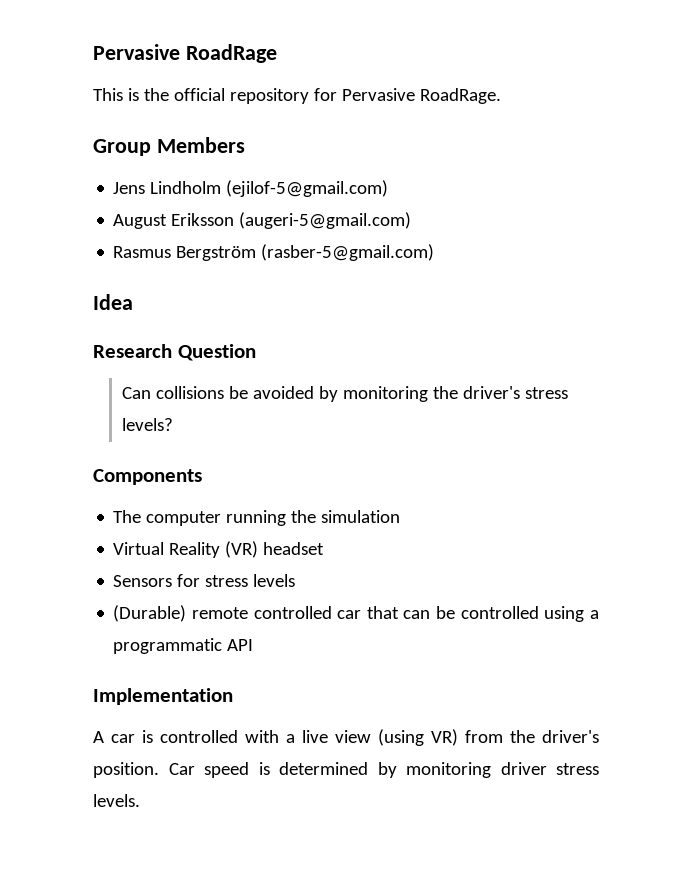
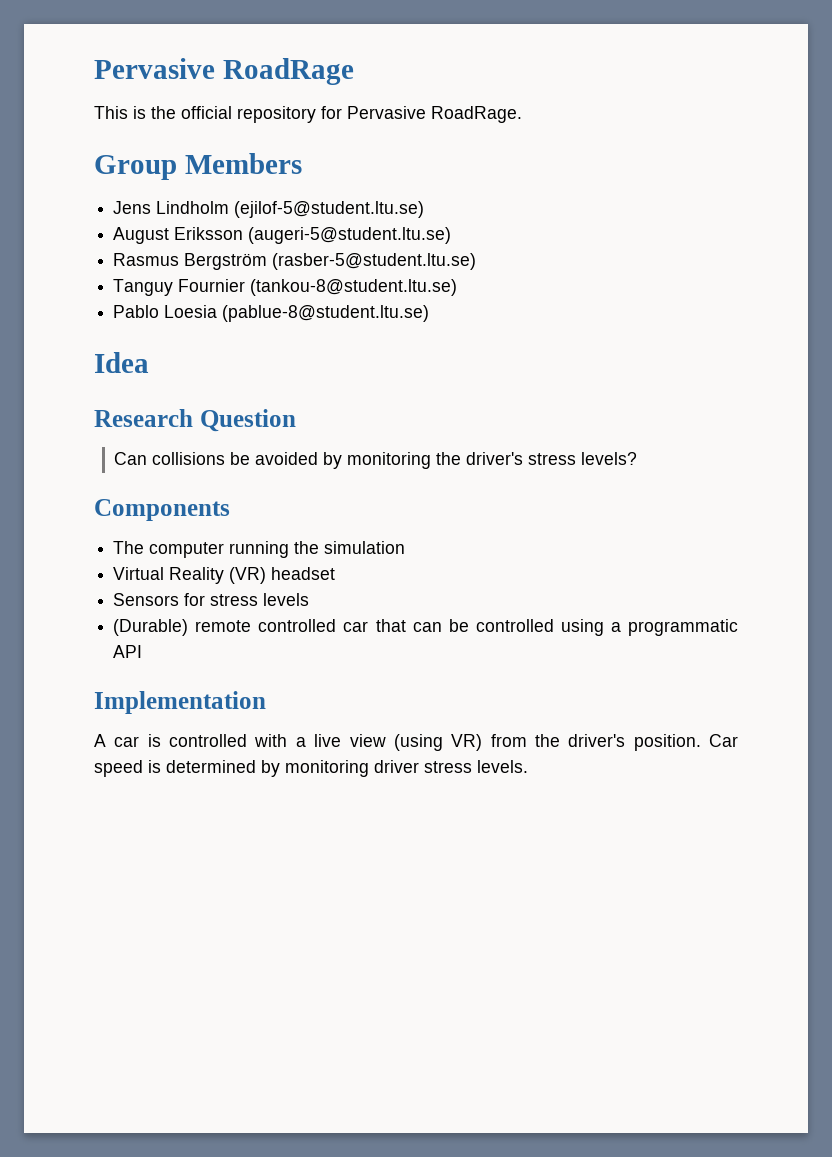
[226,180,389,197] (ejilof-5@gmail.com) -> [234,201,425,218] (ejilof-5@student.ltu.se)
[239,212,412,229] (augeri-5@gmail.com) -> [248,227,452,244] (augeri-5@student.ltu.se)
[261,244,435,261] (rasber-5@gmail.com) -> [272,253,477,270] [113,279,458,296] [113,305,430,322] (rasber-5@student.ltu.se) // Tanguy Fournier (tankou-8@student.ltu.se) // Pablo Loesia (pablue-8@student.ltu.se)

